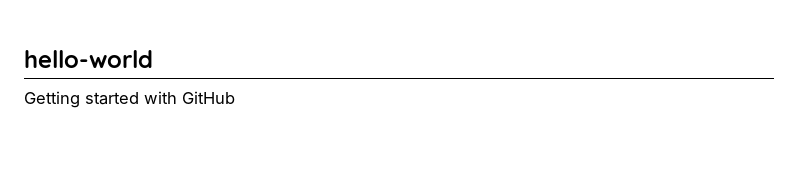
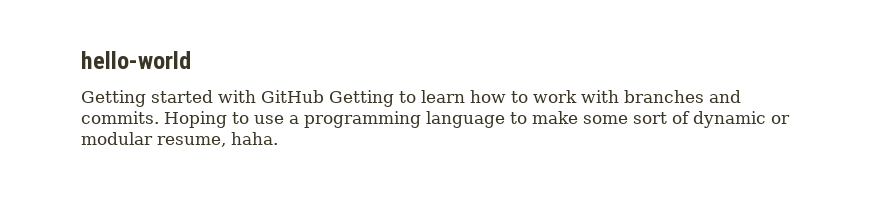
(235, 97) none -> [329,90,741,107] [81,111,790,128] [81,132,278,147] Getting to learn how to work with branches and commits. Hoping to use a programming language to make some sort of dynamic or modular resume, haha.

